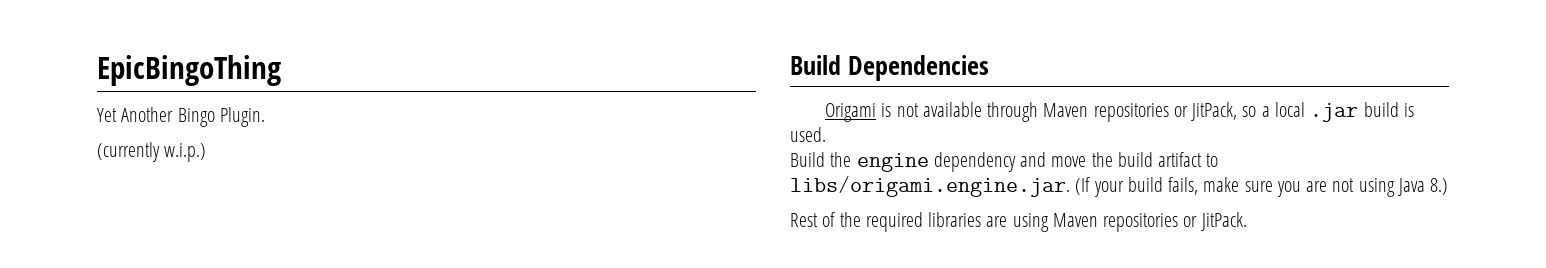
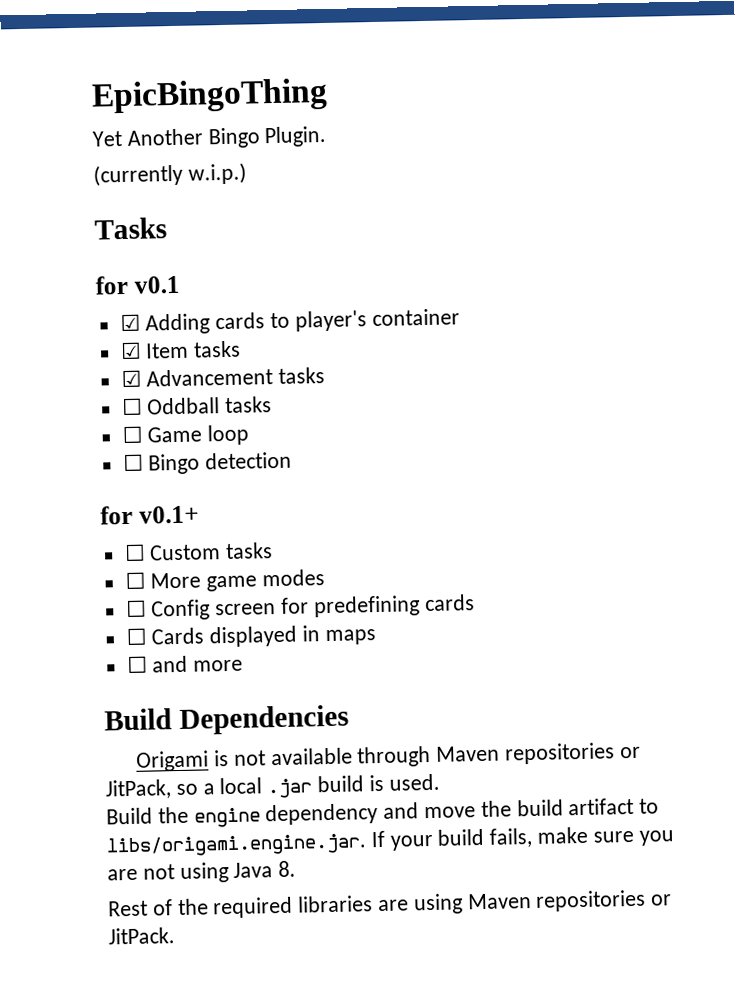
(207, 152) none -> [94,217,167,240] [95,275,180,295] [119,308,460,335] [119,340,242,360] [120,367,326,388] [121,396,273,416] [121,424,250,446] [122,451,293,475] [100,505,199,525] [123,542,274,562] [124,569,326,592] [125,594,475,621] [125,625,376,648] [126,655,244,674] // Tasks // for v0.1 // ☑ Adding cards to player's container // ☑ Item tasks // ☑ Advancement tasks // ☐ Oddball tasks // ☐ Game loop // ☐ Bingo detection // for v0.1+ // ☐ Custom tasks // ☐ More game modes // ☐ Config screen for predefining cards // ☐ Cards displayed in maps // ☐ and more
[1075,177,1091,195] (If -> [370,830,385,848] If
[1430,178,1449,195] 8.) -> [278,860,297,878] 8.

